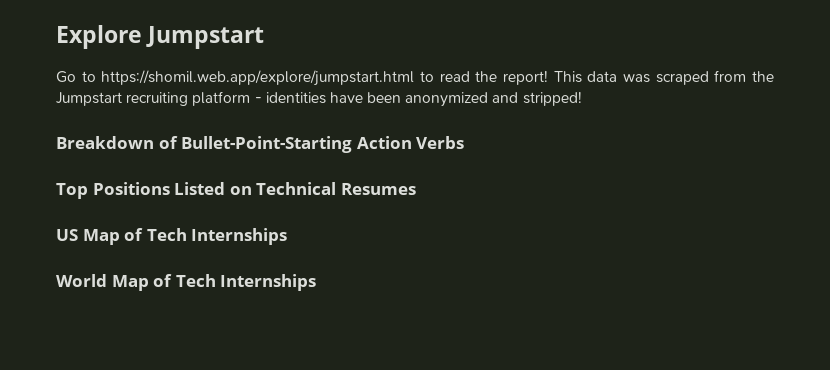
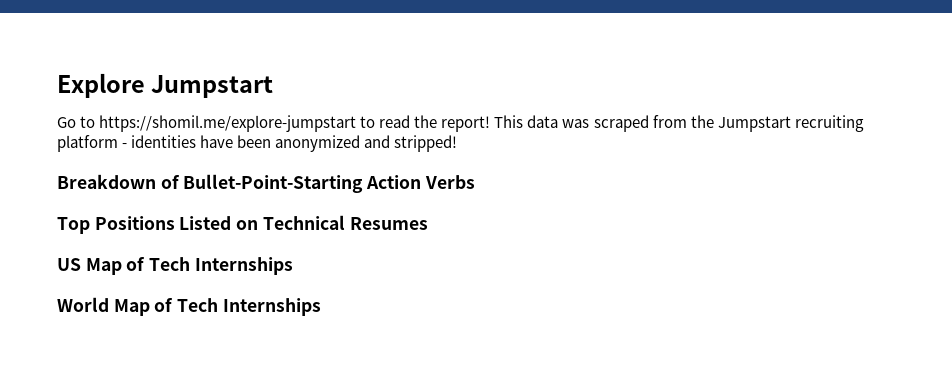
[101,70,415,86] https://shomil.web.app/explore/jumpstart.html -> [99,115,357,132] https://shomil.me/explore-jumpstart

